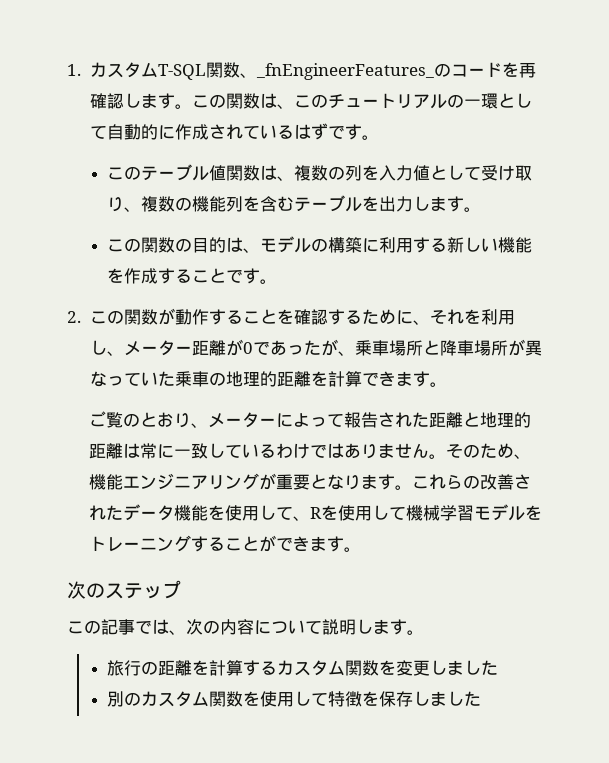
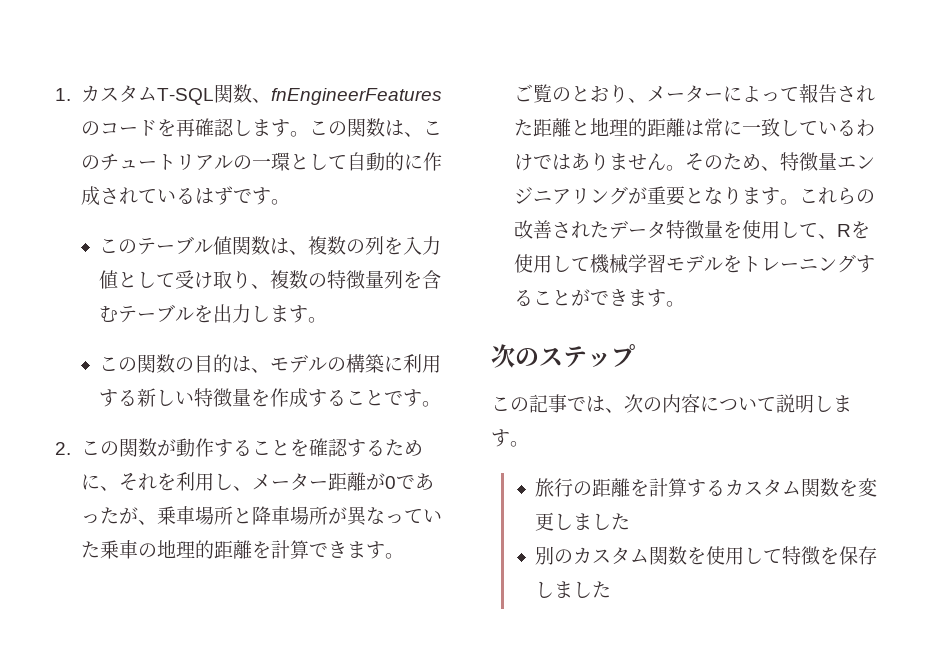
[255,63,434,80] _fnEngineerFeatures_ -> [270,88,442,105] fnEngineerFeatures
[192,196,227,212] 機能 -> [327,270,385,289] 特徴量
[498,237,533,253] 機能 -> [194,388,252,407] 特徴量
[88,474,123,490] 機能 -> [780,152,838,171] 特徴量
[173,505,208,521] 機能 -> [666,220,724,239] 特徴量

